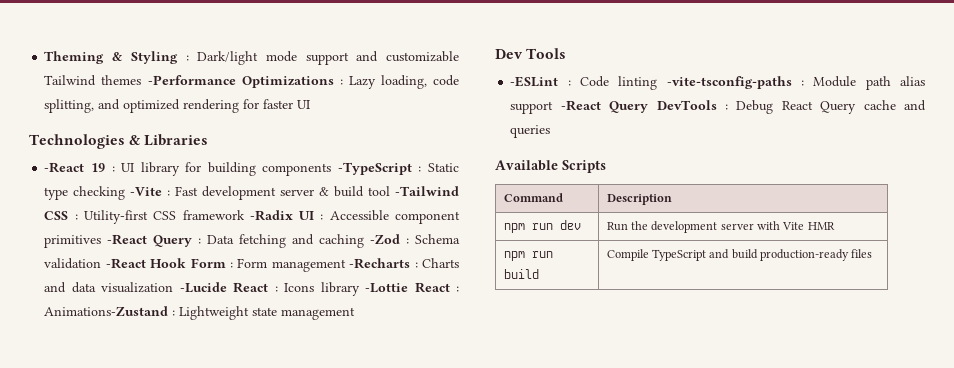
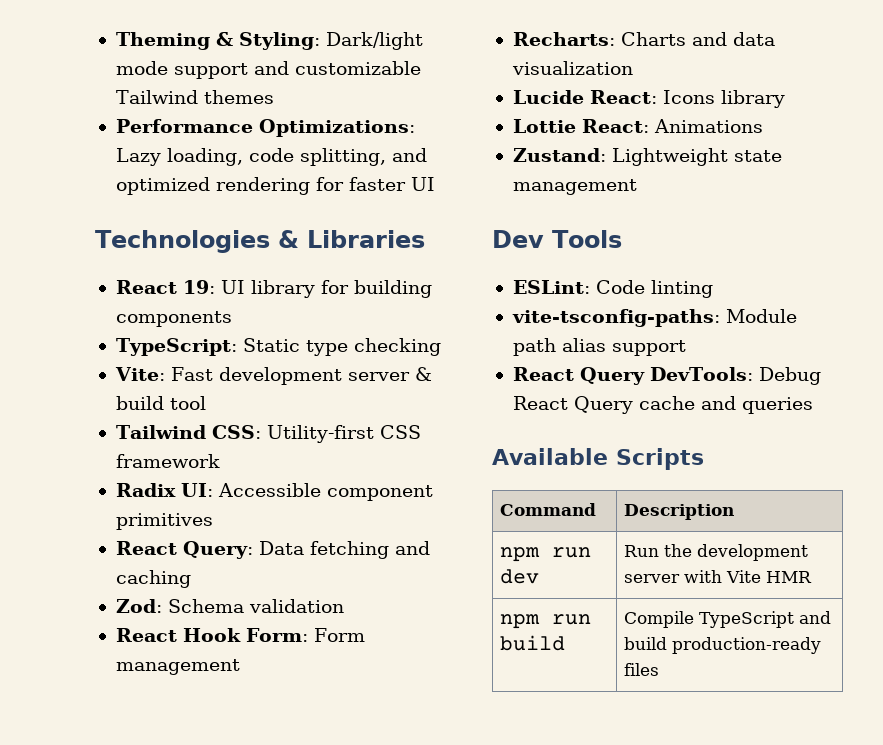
[130,51,189,64] Styling : -> [238,32,320,50] Styling:
[147,75,343,88] -Performance Optimizations : -> [115,119,415,137] // Performance Optimizations:
[44,162,115,173] -React 19 : -> [115,280,215,294] React 19:
[337,162,422,175] -TypeScript : -> [115,338,237,356] // TypeScript:
[130,187,171,196] -Vite : -> [114,367,165,381] // Vite:
[395,186,459,196] [44,211,78,220] -Tailwind CSS : -> [115,425,261,439] // Tailwind CSS:
[249,210,324,221] -Radix UI : -> [115,483,213,497] // Radix UI:
[107,234,202,247] -React Query : -> [115,541,253,559] // React Query:
[370,234,410,244] -Zod : -> [115,599,162,613] // Zod:
[105,258,234,269] -React Hook Form : -> [115,628,308,642] // React Hook Form:
[349,258,418,269] -Recharts : -> [512,32,615,46] // Recharts:
[179,282,278,293] -Lucide React : -> [512,90,657,104] // Lucide React:
[365,282,459,293] [44,306,176,316] -Lottie React : Animations-Zustand : -> [512,119,763,133] [512,148,606,162] // Lottie React: Animations // Zustand:
[510,76,571,87] -ESLint : -> [512,280,590,294] ESLint:
[666,76,805,89] -vite-tsconfig-paths : -> [511,309,720,327] // vite-tsconfig-paths:
[560,100,728,113] -React Query DevTools : -> [512,367,753,385] // React Query DevTools:

